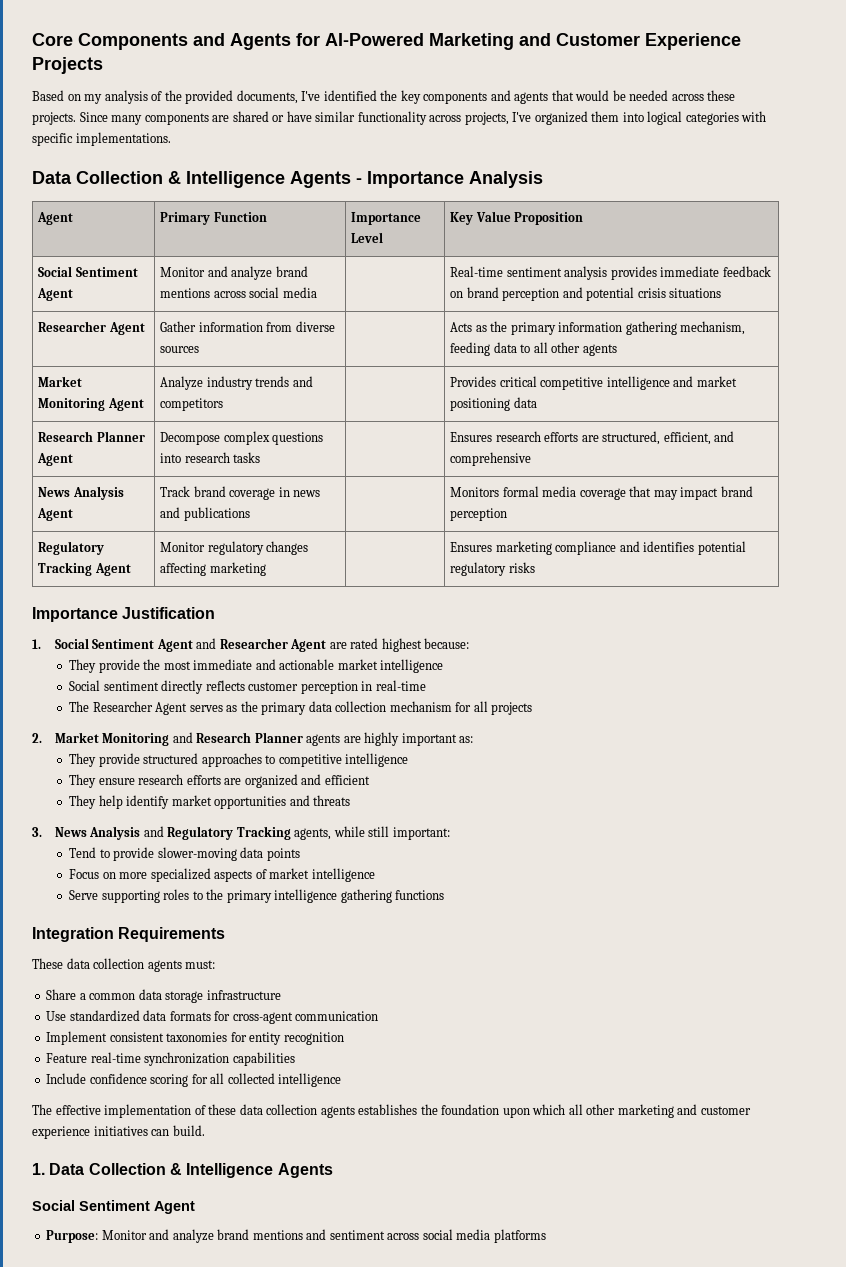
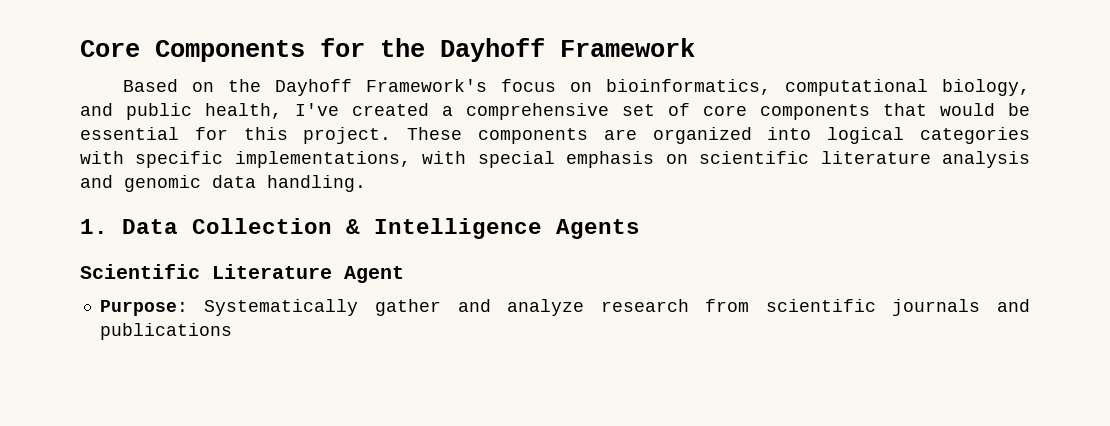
[193,33,741,50] [32,57,103,74] [32,90,736,104] [32,111,620,125] and Agents for AI-Powered Marketing and Customer Experience Projects // Based on my analysis of the provided documents, I've identified the key components and agents that would be needed across these projects. Since many components are shared or have similar functionality across projects, I've organized them -> [320,38,695,62] [122,79,1030,96] [80,103,1030,120] [80,127,752,144] for the Dayhoff Framework // Based on the Dayhoff Framework's focus on bioinformatics, computational biology, and public health, I've created a comprehensive set of core components that would be essential for this project. These components are organized
[75,132,171,146] [32,171,543,188] [37,212,74,225] [160,212,267,225] [351,212,422,225] [351,232,384,243] [450,211,584,225] [38,266,138,277] [37,288,74,301] [160,266,308,280] [160,287,317,298] [450,266,771,280] [450,287,722,301] [38,321,145,335] [160,321,335,332] [160,346,200,353] [450,321,746,335] [450,342,617,356] [38,376,83,387] [38,398,144,411] [160,376,313,390] [160,398,224,411] [450,376,737,390] [450,397,537,411] [38,431,145,442] [37,453,74,466] [160,431,324,445] [160,452,261,463] [450,431,735,445] [450,452,532,466] [38,486,124,500] [37,508,74,521] [160,486,321,500] [160,507,250,521] [450,486,753,500] [450,508,508,521] [38,541,105,555] [38,562,131,576] [160,541,309,555] [160,562,266,576] [450,541,746,555] [450,562,535,576] [32,607,216,622] [32,638,470,652] [69,659,444,673] [69,680,426,694] [69,701,533,715] [32,732,474,746] [69,753,409,767] [69,774,370,788] [69,795,351,809] [32,826,450,840] [69,847,300,861] [69,868,375,882] [69,889,445,903] [32,927,226,942] [32,958,216,972] [46,989,281,1003] [46,1010,379,1024] [46,1031,344,1045] [46,1052,295,1066] [46,1073,342,1087] [32,1104,751,1118] [32,1125,205,1139] implementations. // Data Collection & Intelligence Agents - Importance Analysis // Agent | Primary Function | Importance Level | Key Value Proposition // Social Sentiment Agent | Monitor and analyze brand mentions across social media | | Real-time sentiment analysis provides immediate feedback on brand perception and potential crisis situations // Researcher Agent | Gather information from diverse sources | | Acts as the primary information gathering mechanism, feeding data to all other agents // Market Monitoring Agent | Analyze industry trends and competitors | | Provides critical competitive intelligence and market positioning data // Research Planner Agent | Decompose complex questions into research tasks | | Ensures research efforts are structured, efficient, and comprehensive // News Analysis Agent | Track brand coverage in news and publications | | Monitors formal media coverage that may impact brand perception // Regulatory Tracking Agent | Monitor regulatory changes affecting marketing | | Ensures marketing compliance and identifies potential regulatory risks // Importance Justification // 1. Social Sentiment Agent and Researcher Agent are rated highest because: // They provide the most immediate and actionable market intelligence // Social sentiment directly reflects customer perception in real-time // The Researcher Agent serves as the primary data collection mechanism for all projects // 2. Market Monitoring and Research Planner agents are highly important as: // They provide structured approaches to competitive intelligence // They ensure research efforts are organized and efficient // They help identify market opportunities and threats // 3. News Analysis and Regulatory Tracking agents, while still important: // Tend to provide slower-moving data points // Focus on more specialized aspects of market intelligence // Serve supporting roles to the primary intelligence gathering functions // Integration Requirements // These data collection agents must: // Share a common data storage infrastructure // Use standardized data formats for cross-agent communication // Implement consistent taxonomies for entity recognition // Feature real-time synchronization capabilities // Include confidence scoring for all collected intelligence // The effective implementation of these data collection agents establishes the foundation upon which all other marketing and customer experience initiatives can build. -> [234,151,1030,168] [80,175,366,192] implementations, with special emphasis on scientific literature analysis and genomic data handling.
[32,1200,150,1211] Social Sentiment -> [80,264,332,279] Scientific Literature
[101,1229,546,1243] Monitor and analyze brand mentions and sentiment across social media platforms -> [204,299,1030,316] [99,323,232,340] Systematically gather and analyze research from scientific journals and publications

